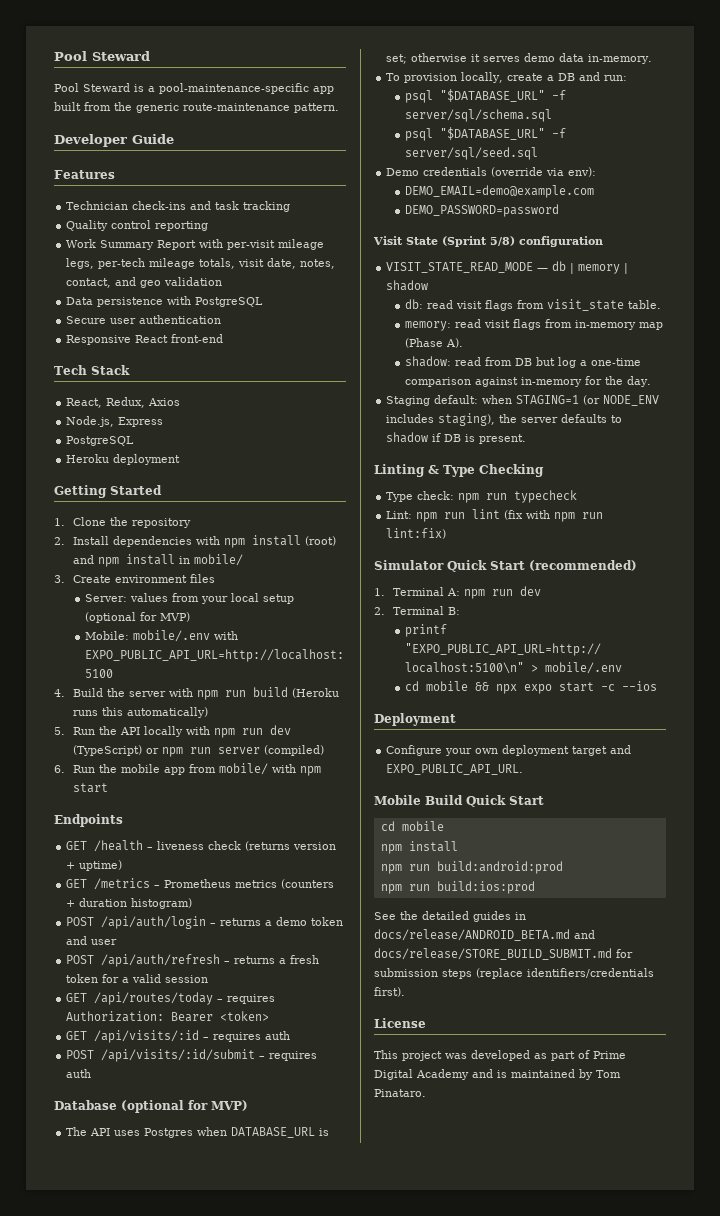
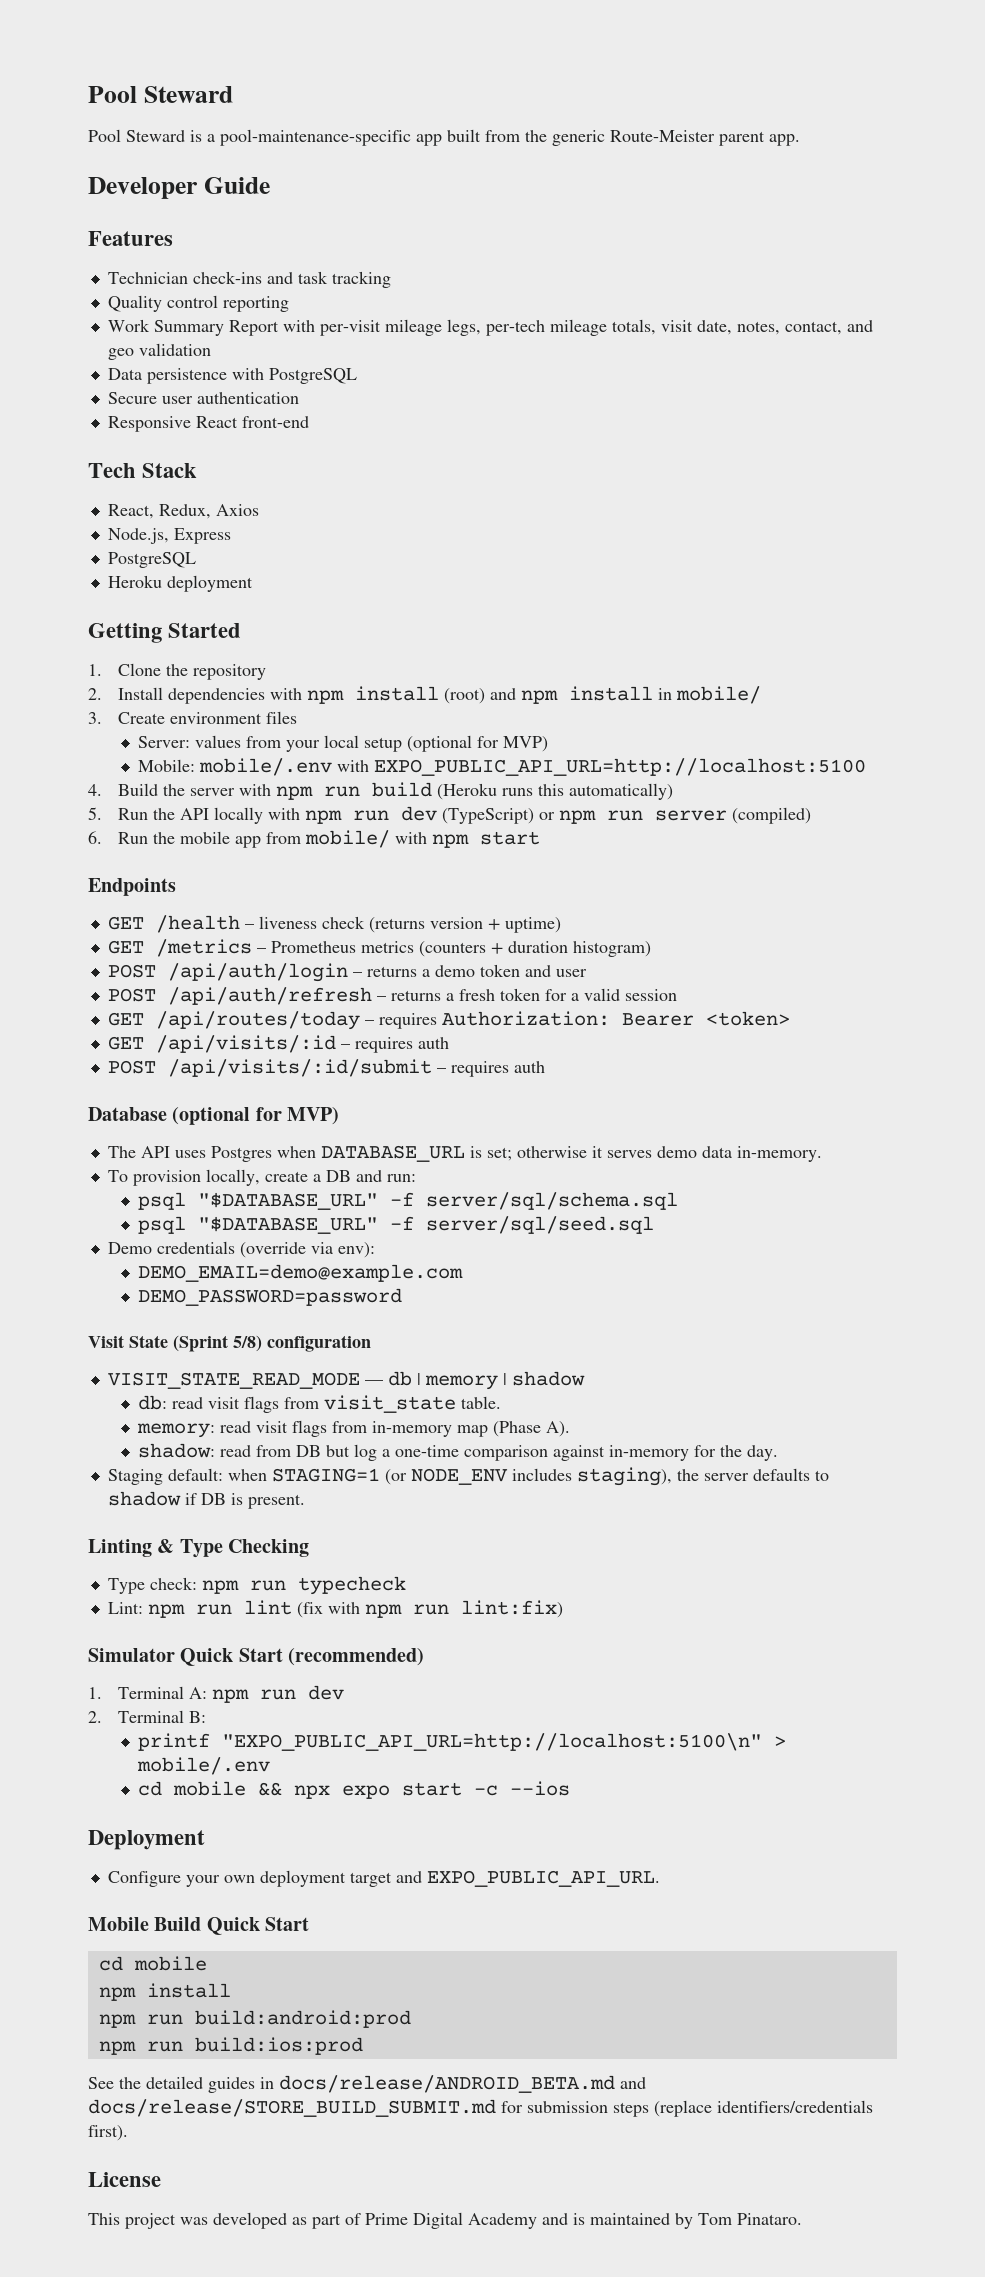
[183,103,339,113] route-maintenance pattern. -> [610,130,800,146] Route-Meister parent app.

